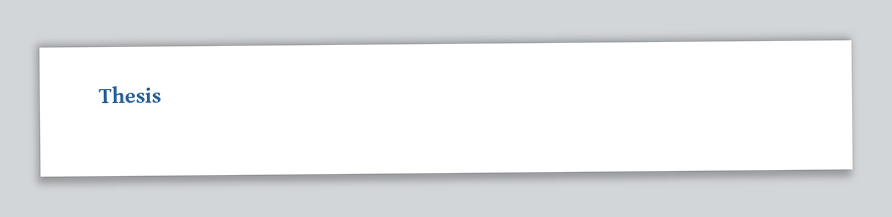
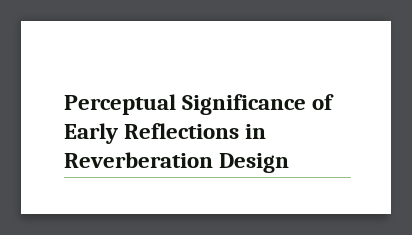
[98,85,161,104] Thesis -> [64,94,335,115] [64,123,267,144] [64,152,290,173] Perceptual Significance of Early Reflections in Reverberation Design

